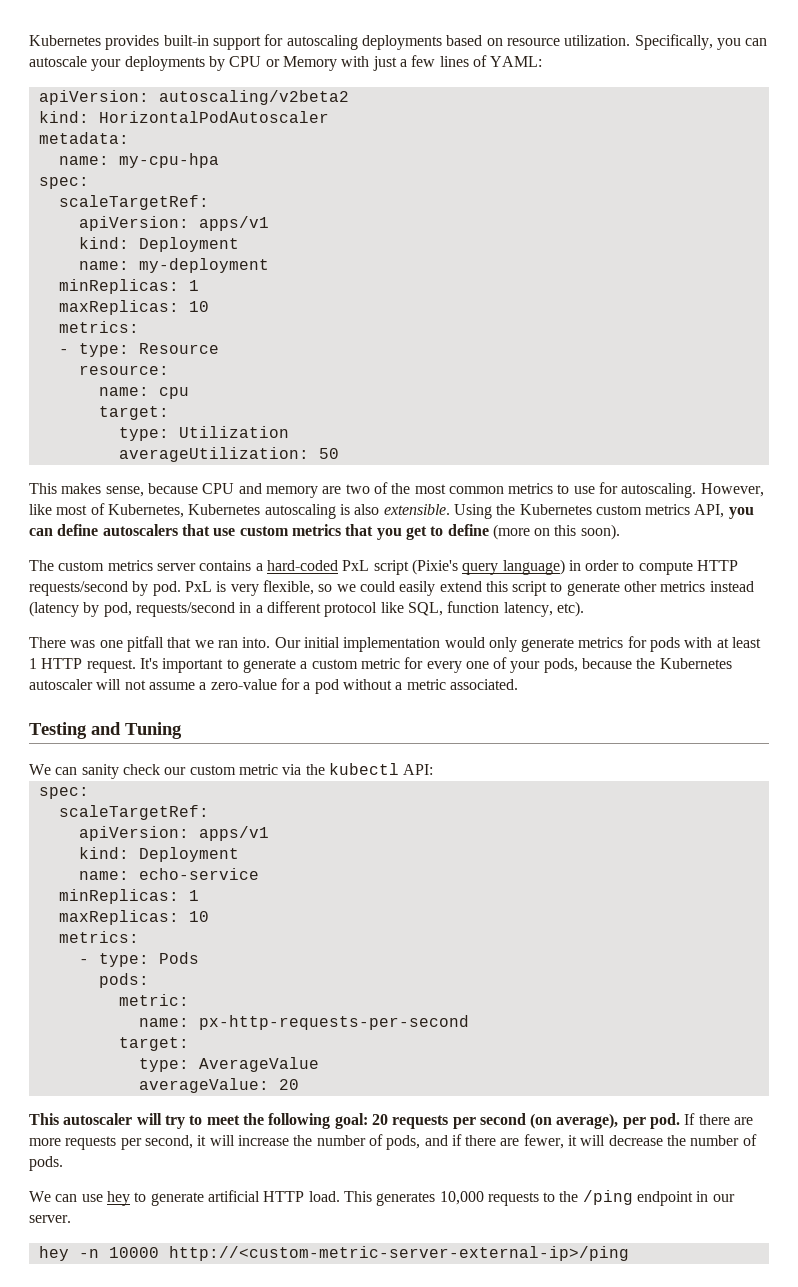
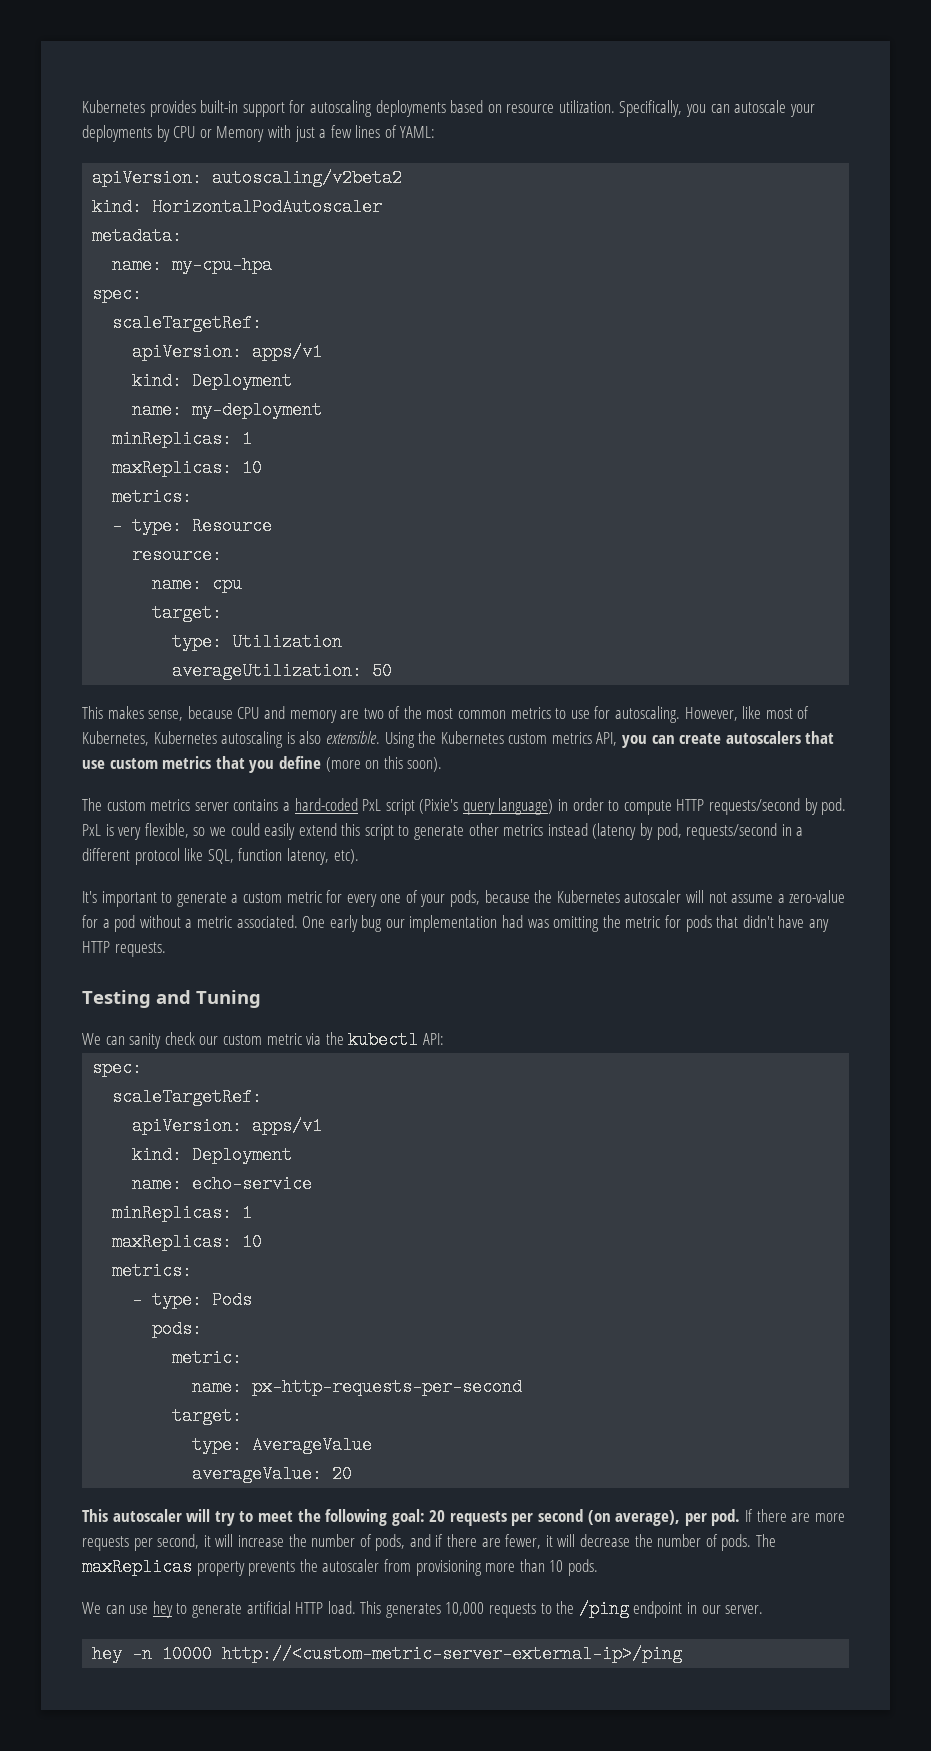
[57,524,99,536] define -> [679,733,722,744] create
[405,526,444,540] get to -> (275, 766) none
[29,636,762,652] [29,658,136,673] There was one pitfall that we ran into. Our initial implementation would only generate metrics for pods with at least 1 HTTP request. -> (359, 856) none
(518, 684) none -> [302,915,829,932] [82,941,166,957] One early bug our implementation had was omitting the metric for pods that didn't have any HTTP requests.
(63, 1163) none -> [755,1534,776,1547] [82,1558,598,1576] The maxReplicas property prevents the autoscaler from provisioning more than 10 pods.

